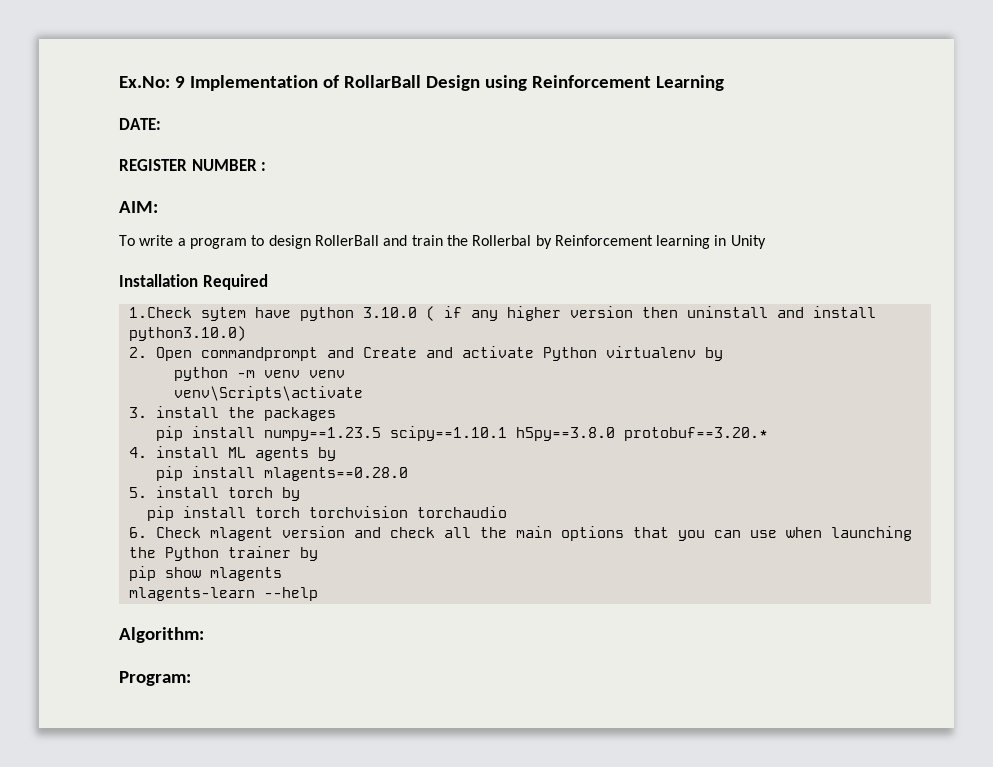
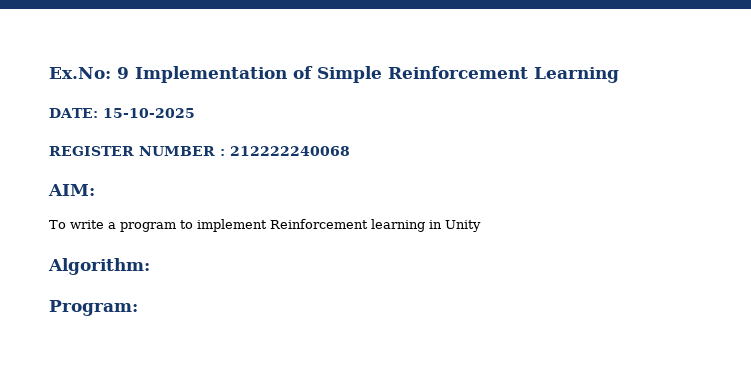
[343,75,527,91] RollarBall Design using -> [317,66,382,83] Simple
(161, 124) none -> [103,108,195,118] 15-10-2025
(267, 166) none -> [230,146,350,156] 212222240068
[268,235,766,249] [119,274,268,290] [128,306,876,321] [128,326,246,341] [128,346,723,361] [173,367,345,381] [173,386,363,401] [128,406,336,421] [155,426,768,441] [128,446,336,461] [155,466,408,481] [128,486,300,501] [146,506,507,521] [128,526,912,541] [128,546,318,561] [128,566,282,581] [128,587,318,601] design RollerBall and train the Rollerbal by Reinforcement learning in Unity // Installation Required // 1.Check sytem have python 3.10.0 ( if any higher version then uninstall and install python3.10.0) // 2. Open commandprompt and Create and activate Python virtualenv by // python -m venv venv // venv\Scripts\activate // 3. install the packages // pip install numpy==1.23.5 scipy==1.10.1 h5py==3.8.0 protobuf==3.20.* // 4. install ML agents by // pip install mlagents==0.28.0 // 5. install torch by // pip install torch torchvision torchaudio // 6. Check mlagent version and check all the main options that you can use when launching the Python trainer by // pip show mlagents // mlagents-learn --help -> [196,219,481,232] implement Reinforcement learning in Unity

